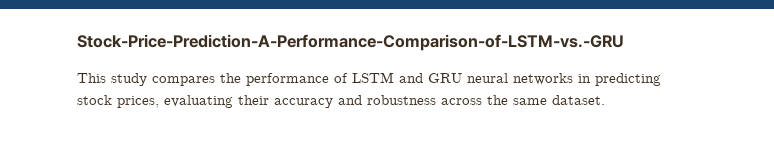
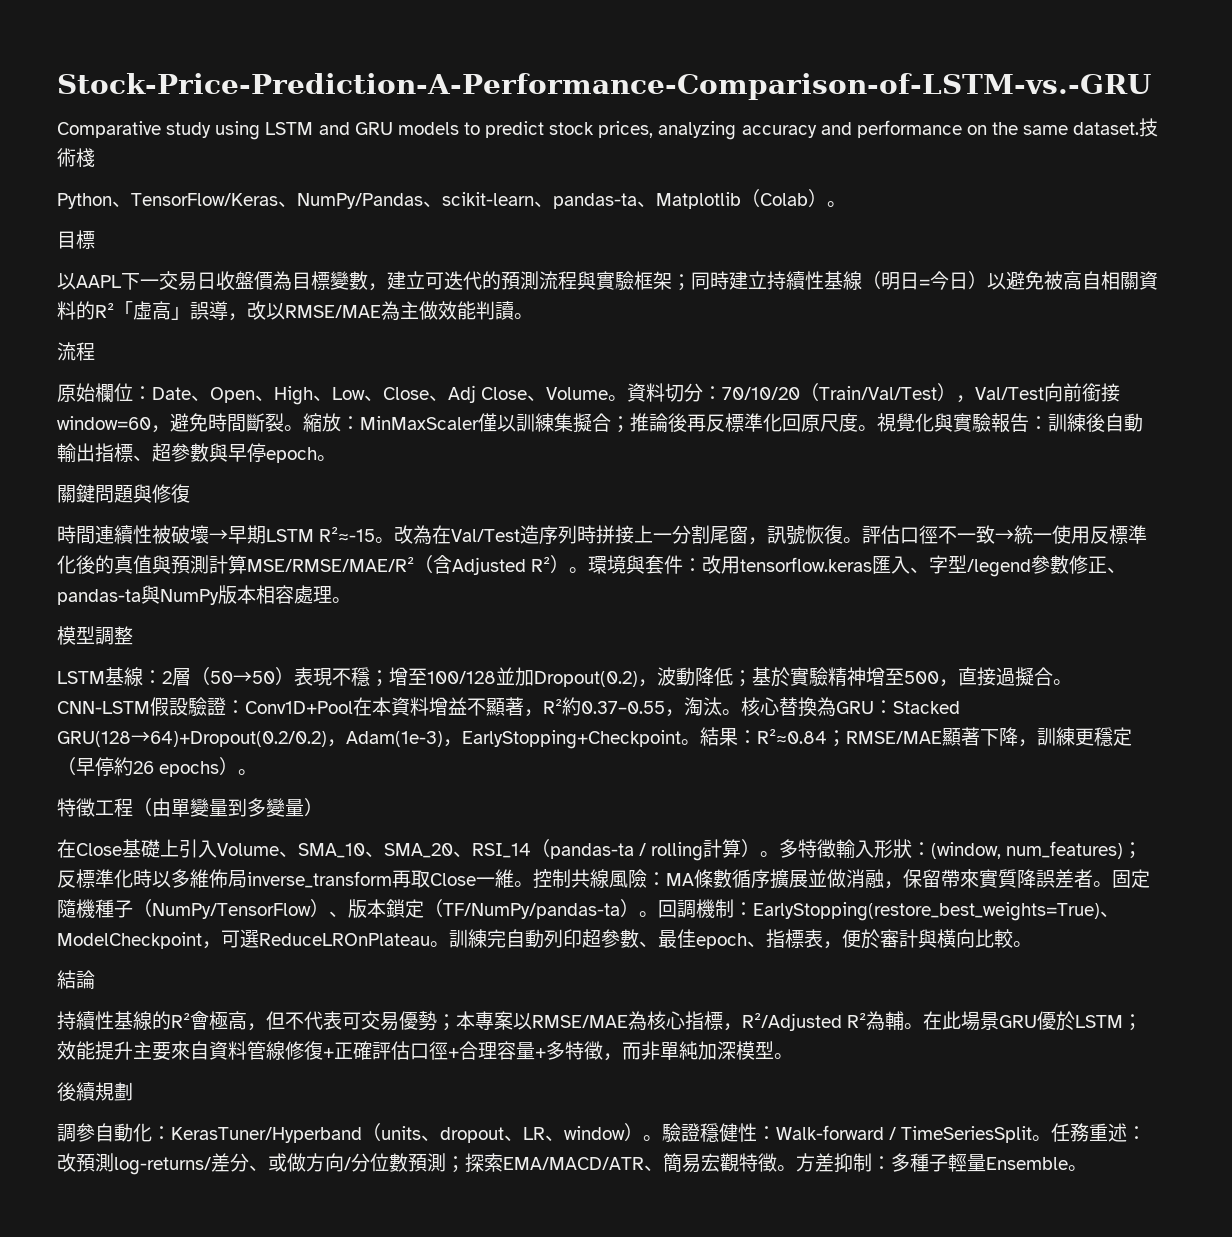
[77,72,661,86] [77,95,605,108] This study compares the performance of LSTM and GRU neural networks in predicting stock prices, evaluating their accuracy and robustness across the same dataset. -> [57,118,1159,140] [57,148,95,167] [57,189,846,209] [57,230,95,249] [57,271,1158,291] [57,301,533,321] [57,342,95,361] [57,383,1121,405] [57,413,1143,433] [57,443,336,463] [57,484,190,503] [57,525,1148,545] [57,555,1127,577] [57,585,351,605] [57,626,133,645] [57,667,1072,687] [57,697,960,717] [57,727,1132,749] [57,757,258,777] [57,798,323,817] [57,839,1143,861] [57,869,1150,889] [57,899,1119,921] [57,929,1032,949] [57,970,95,989] [57,1011,1143,1031] [57,1041,793,1061] [57,1082,133,1101] [57,1123,1147,1143] [57,1153,1087,1175] Comparative study using LSTM and GRU models to predict stock prices, analyzing accuracy and performance on the same dataset.技術棧 // Python、TensorFlow/Keras、NumPy/Pandas、scikit-learn、pandas-ta、Matplotlib（Colab）。 // 目標 // 以AAPL下一交易日收盤價為目標變數，建立可迭代的預測流程與實驗框架；同時建立持續性基線（明日=今日）以避免被高自相關資料的R²「虛高」誤導，改以RMSE/MAE為主做效能判讀。 // 流程 // 原始欄位：Date、Open、High、Low、Close、Adj Close、Volume。資料切分：70/10/20（Train/Val/Test），Val/Test向前銜接window=60，避免時間斷裂。縮放：MinMaxScaler僅以訓練集擬合；推論後再反標準化回原尺度。視覺化與實驗報告：訓練後自動輸出指標、超參數與早停epoch。 // 關鍵問題與修復 // 時間連續性被破壞→早期LSTM R²≈-15。改為在Val/Test造序列時拼接上一分割尾窗，訊號恢復。評估口徑不一致→統一使用反標準化後的真值與預測計算MSE/RMSE/MAE/R²（含Adjusted R²）。環境與套件：改用tensorflow.keras匯入、字型/legend參數修正、pandas-ta與NumPy版本相容處理。 // 模型調整 // LSTM基線：2層（50→50）表現不穩；增至100/128並加Dropout(0.2)，波動降低；基於實驗精神增至500，直接過擬合。CNN-LSTM假設驗證：Conv1D+Pool在本資料增益不顯著，R²約0.37–0.55，淘汰。核心替換為GRU：Stacked GRU(128→64)+Dropout(0.2/0.2)，Adam(1e-3)，EarlyStopping+Checkpoint。結果：R²≈0.84；RMSE/MAE顯著下降，訓練更穩定（早停約26 epochs）。 // 特徵工程（由單變量到多變量） // 在Close基礎上引入Volume、SMA_10、SMA_20、RSI_14（pandas-ta / rolling計算）。多特徵輸入形狀：(window, num_features)；反標準化時以多維佈局inverse_transform再取Close一維。控制共線風險：MA條數循序擴展並做消融，保留帶來實質降誤差者。固定隨機種子（NumPy/TensorFlow）、版本鎖定（TF/NumPy/pandas-ta）。回調機制：EarlyStopping(restore_best_weights=True)、ModelCheckpoint，可選ReduceLROnPlateau。訓練完自動列印超參數、最佳epoch、指標表，便於審計與橫向比較。 // 結論 // 持續性基線的R²會極高，但不代表可交易優勢；本專案以RMSE/MAE為核心指標，R²/Adjusted R²為輔。在此場景GRU優於LSTM；效能提升主要來自資料管線修復+正確評估口徑+合理容量+多特徵，而非單純加深模型。 // 後續規劃 // 調參自動化：KerasTuner/Hyperband（units、dropout、LR、window）。驗證穩健性：Walk-forward / TimeSeriesSplit。任務重述：改預測log-returns/差分、或做方向/分位數預測；探索EMA/MACD/ATR、簡易宏觀特徵。方差抑制：多種子輕量Ensemble。

